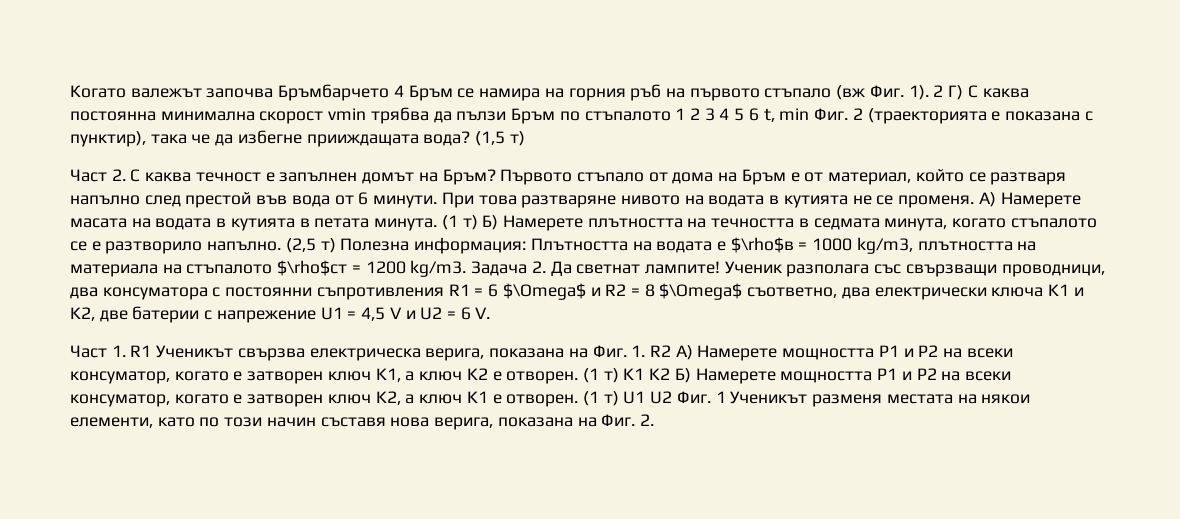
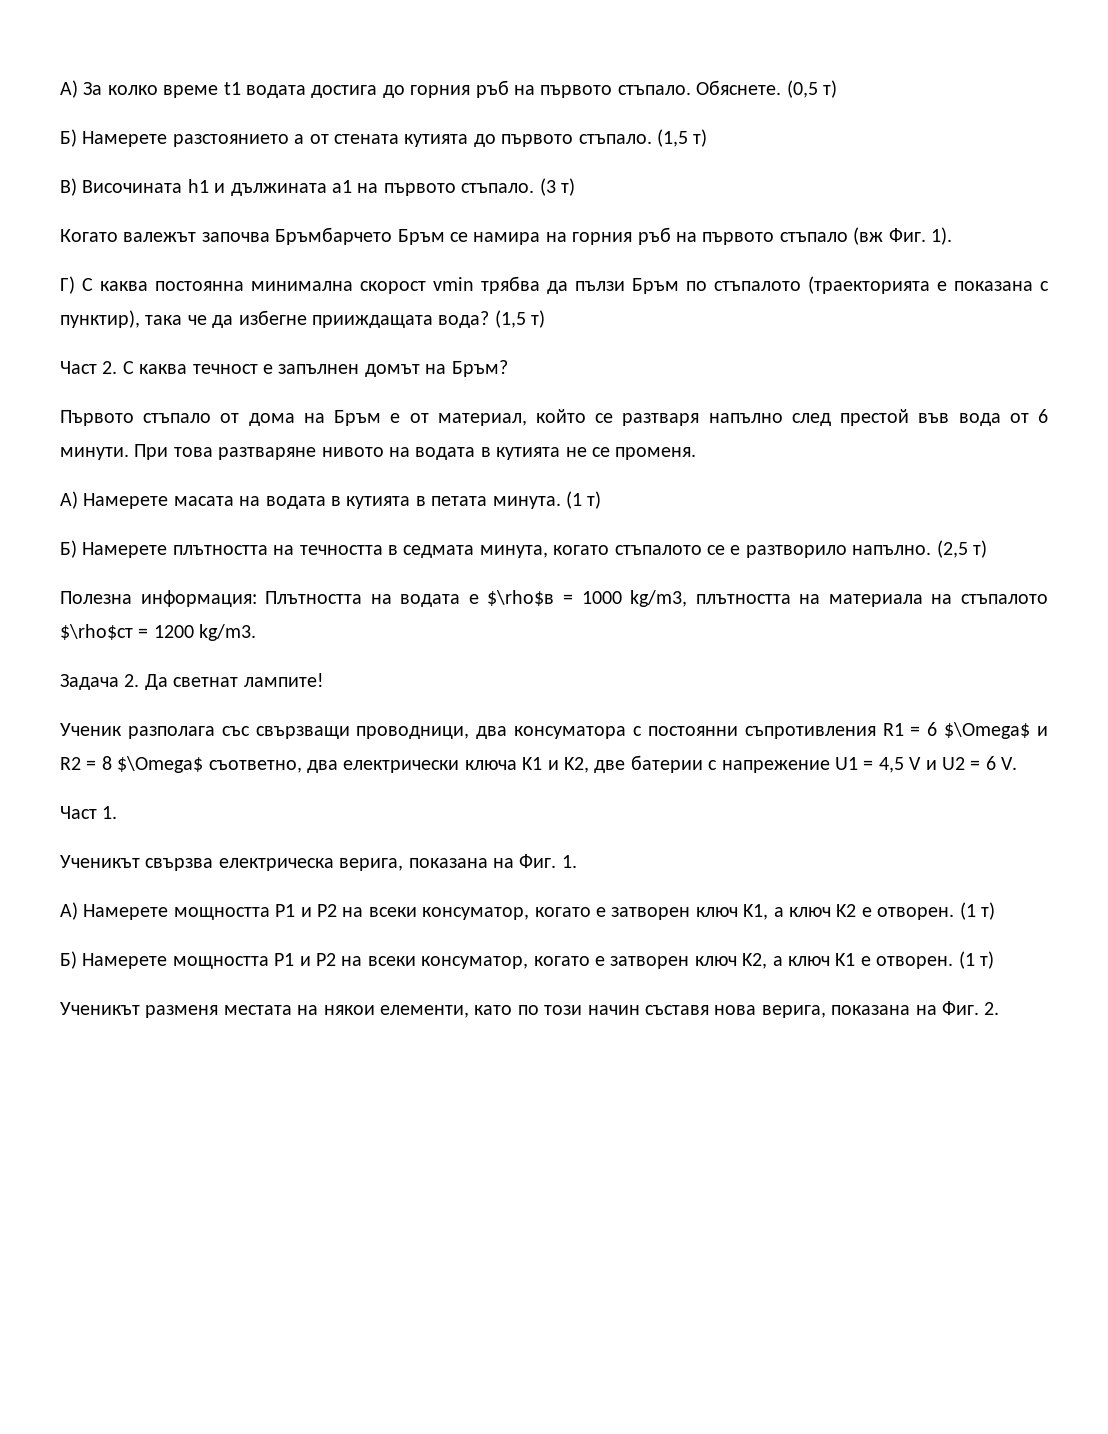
(70, 91) none -> [60,80,837,98] [60,129,708,147] [60,178,575,196] А) За колко време t1 водата достига до горния ръб на първото стъпало. Обяснете. (0,5 т) // Б) Намерете разстоянието а от стената кутията до първото стъпало. (1,5 т) // В) Височината h1 и дължината a1 на първото стъпало. (3 т) //
[393,85,404,97] 4 -> (393, 236) none
[933,85,944,97] 2 -> (952, 236) //
[675,108,863,122] 1 2 3 4 5 6 t, min Фиг. 2 -> (801, 286) none
(496, 177) none -> (508, 368) //
(975, 201) none -> (697, 453) //
(478, 222) none -> (602, 500) //
(336, 245) none -> (987, 549) //
(467, 268) none -> (257, 632) //
(720, 267) none -> (324, 680) //
[130,345,152,357] R1 -> (118, 812) //
[649,345,671,357] R2 -> (577, 861) //
[623,368,671,380] K1 K2 -> (995, 911) //
[623,391,726,404] U1 U2 Фиг. 1 -> (994, 960) //

